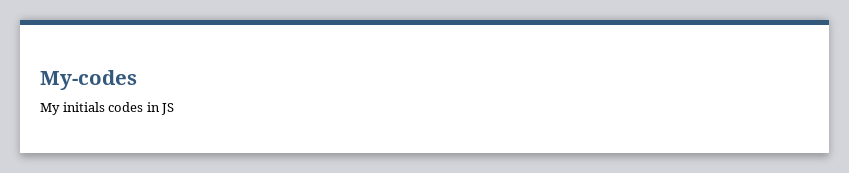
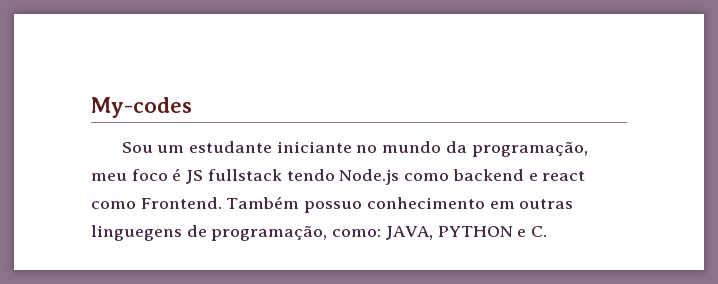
[40,102,175,115] My initials codes in JS -> [121,141,588,157] [91,168,586,185] [91,196,574,213] [91,225,548,241] Sou um estudante iniciante no mundo da programação, meu foco é JS fullstack tendo Node.js como backend e react como Frontend. Também possuo conhecimento em outras linguegens de programação, como: JAVA, PYTHON e C.

